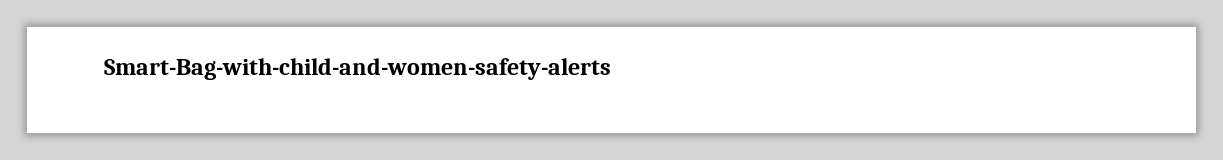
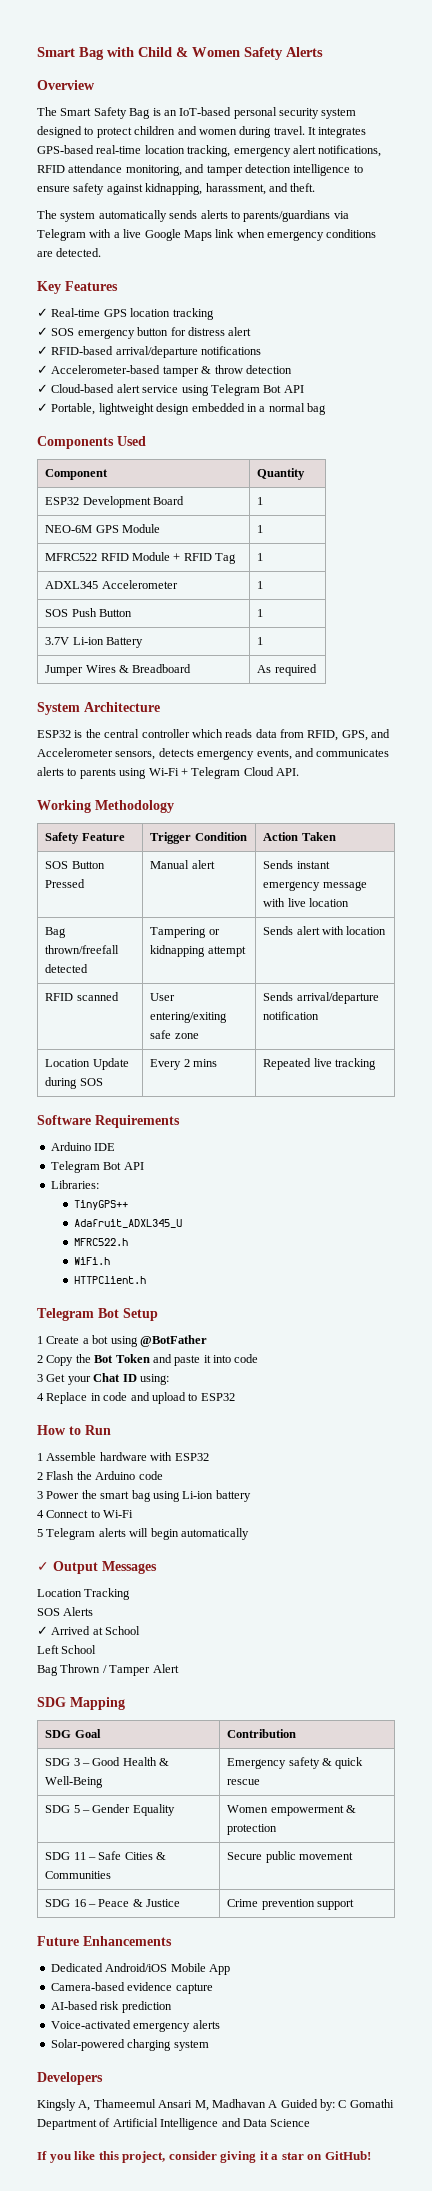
[104,58,611,80] Smart-Bag-with-child-and-women-safety-alerts -> [37,47,323,60] [37,80,95,90] [37,107,357,119] [37,126,367,138] [37,145,382,157] [37,164,363,176] [37,183,316,195] [37,210,349,222] [37,229,377,241] [37,248,102,257] [37,281,118,294] [37,308,214,320] [37,327,252,339] [37,346,262,358] [37,365,292,377] [37,384,304,396] [37,403,326,415] [37,436,146,449] [45,469,109,480] [257,468,306,480] [45,496,184,508] [257,497,264,505] [45,524,160,533] [257,525,264,533] [45,552,237,564] [257,553,264,561] [45,580,178,589] [257,581,264,589] [45,608,132,617] [257,609,264,617] [45,637,143,648] [257,637,264,645] [45,664,192,676] [257,664,317,676] [37,702,160,715] [37,729,391,741] [37,748,390,760] [37,767,299,779] [37,800,174,813] [45,832,125,844] [150,832,247,844] [263,832,336,841] [45,861,105,869] [45,879,86,888] [150,860,215,869] [263,860,330,869] [263,881,367,891] [263,898,349,907] [45,927,67,938] [45,945,120,954] [45,964,89,973] [150,927,220,938] [150,945,246,957] [263,926,387,935] [45,992,119,1001] [150,993,176,1001] [150,1012,228,1023] [150,1030,199,1039] [263,992,379,1004] [263,1011,320,1020] [45,1058,129,1070] [45,1077,103,1089] [150,1059,217,1070] [263,1058,376,1070] [37,1115,180,1128] [50,1142,116,1151] [50,1161,144,1173] [50,1180,99,1189] [74,1200,129,1210] [74,1219,183,1228] [74,1238,129,1246] [74,1257,111,1265] [74,1276,147,1284] [37,1308,158,1321] [37,1335,207,1347] [37,1354,259,1366] [37,1373,169,1385] [37,1392,235,1404] [37,1425,111,1435] [37,1452,209,1461] [37,1471,163,1480] [37,1490,251,1502] [37,1510,134,1518] [37,1528,249,1540] [37,1561,157,1574] [37,1588,131,1600] [37,1607,94,1616] [37,1626,141,1635] [37,1645,97,1654] [37,1664,179,1676] [37,1697,125,1710] [45,1729,101,1738] [227,1729,297,1738] [45,1757,170,1766] [45,1776,104,1788] [227,1757,364,1769] [227,1779,261,1785] [45,1804,175,1816] [227,1805,356,1816] [227,1824,278,1835] [45,1851,167,1860] [45,1871,112,1879] [227,1851,353,1863] [45,1899,181,1907] [227,1899,354,1910] [37,1936,172,1946] [50,1963,230,1975] [50,1982,213,1994] [50,2001,172,2013] [50,2020,220,2032] [50,2039,209,2051] [37,2072,103,2085] [37,2099,394,2111] [37,2118,311,2130] [37,2151,371,2163] Smart Bag with Child & Women Safety Alerts // Overview // The Smart Safety Bag is an IoT-based personal security system designed to protect children and women during travel. It integrates GPS-based real-time location tracking, emergency alert notifications, RFID attendance monitoring, and tamper detection intelligence to ensure safety against kidnapping, harassment, and theft. // The system automatically sends alerts to parents/guardians via Telegram with a live Google Maps link when emergency conditions are detected. // Key Features // ✓ Real-time GPS location tracking // ✓ SOS emergency button for distress alert // ✓ RFID-based arrival/departure notifications // ✓ Accelerometer-based tamper & throw detection // ✓ Cloud-based alert service using Telegram Bot API // ✓ Portable, lightweight design embedded in a normal bag // Components Used // Component | Quantity // ESP32 Development Board | 1 // NEO-6M GPS Module | 1 // MFRC522 RFID Module + RFID Tag | 1 // ADXL345 Accelerometer | 1 // SOS Push Button | 1 // 3.7V Li-ion Battery | 1 // Jumper Wires & Breadboard | As required // System Architecture // ESP32 is the central controller which reads data from RFID, GPS, and Accelerometer sensors, detects emergency events, and communicates alerts to parents using Wi-Fi + Telegram Cloud API. // Working Methodology // Safety Feature | Trigger Condition | Action Taken // SOS Button Pressed | Manual alert | Sends instant emergency message with live location // Bag thrown/freefall detected | Tampering or kidnapping attempt | Sends alert with location // RFID scanned | User entering/exiting safe zone | Sends arrival/departure notification // Location Update during SOS | Every 2 mins | Repeated live tracking // Software Requirements // Arduino IDE // Telegram Bot API // Libraries: // TinyGPS++ // Adafruit_ADXL345_U // MFRC522.h // WiFi.h // HTTPClient.h // Telegram Bot Setup // 1 Create a bot using @BotFather // 2 Copy the Bot Token and paste it into code // 3 Get your Chat ID using: // 4 Replace in code and upload to ESP32 // How to Run // 1 Assemble hardware with ESP32 // 2 Flash the Arduino code // 3 Power the smart bag using Li-ion battery // 4 Connect to Wi-Fi // 5 Telegram alerts will begin automatically // ✓ Output Messages // Location Tracking // SOS Alerts // ✓ Arrived at School // Left School // Bag Thrown / Tamper Alert // SDG Mapping // SDG Goal | Contribution // SDG 3 – Good Health & Well-Being | Emergency safety & quick rescue // SDG 5 – Gender Equality | Women empowerment & protection // SDG 11 – Safe Cities & Communities | Secure public movement // SDG 16 – Peace & Justice | Crime prevention support // Future Enhancements // Dedicated Android/iOS Mobile App // Camera-based evidence capture // AI-based risk prediction // Voice-activated emergency alerts // Solar-powered charging system // Developers // Kingsly A, Thameemul Ansari M, Madhavan A Guided by: C Gomathi Department of Artificial Intelligence and Data Science // If you like this project, consider giving it a star on GitHub!

